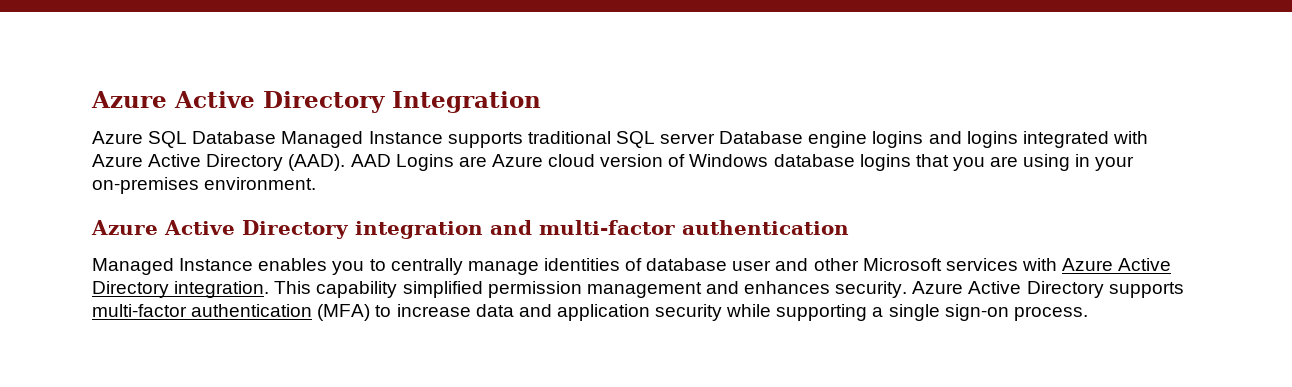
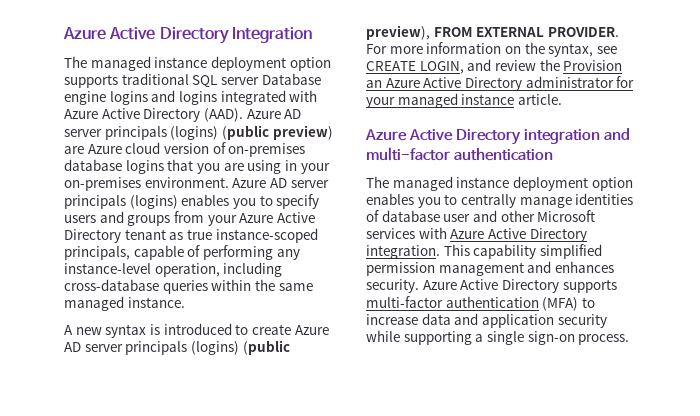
[92,131,443,148] Azure SQL Database Managed Instance -> [64,56,331,71] The managed instance deployment option
[350,154,454,171] AAD Logins -> [246,109,302,119] [64,125,333,140] Azure AD server principals (logins) (public preview)
[689,154,769,167] Windows -> [228,143,306,157] on-premises
(317, 183) none -> [232,178,329,188] [64,194,320,209] [64,211,315,226] [64,228,318,243] [64,245,300,260] [64,262,283,277] [64,279,313,294] [64,296,185,311] [64,323,329,338] [64,340,290,355] [366,25,619,40] [366,42,617,57] [366,59,623,74] [366,76,635,91] [366,93,562,108] Azure AD server principals (logins) enables you to specify users and groups from your Azure Active Directory tenant as true instance-scoped principals, capable of performing any instance-level operation, including cross-database queries within the same managed instance. // A new syntax is introduced to create Azure AD server principals (logins) (public preview), FROM EXTERNAL PROVIDER. For more information on the syntax, see CREATE LOGIN, and review the Provision an Azure Active Directory administrator for your managed instance article.
[92,258,254,275] Managed Instance -> [366,176,633,191] The managed instance deployment option

